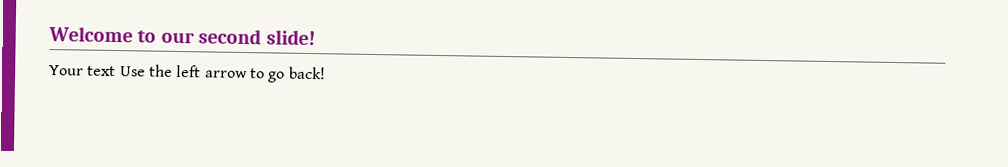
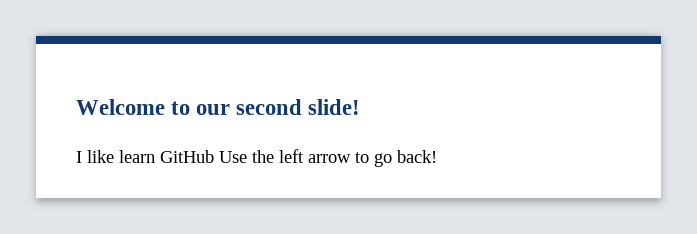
[49,65,117,77] Your text -> [76,150,214,163] I like learn GitHub

